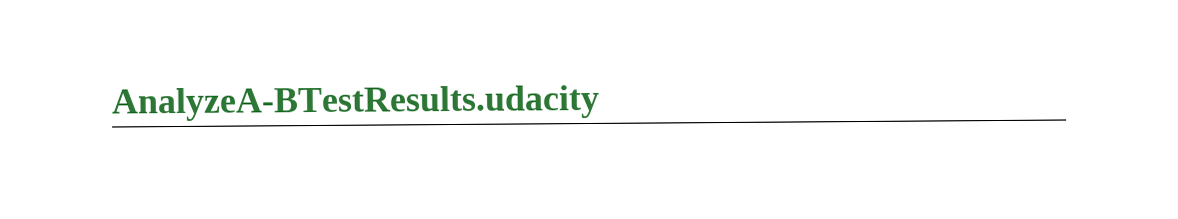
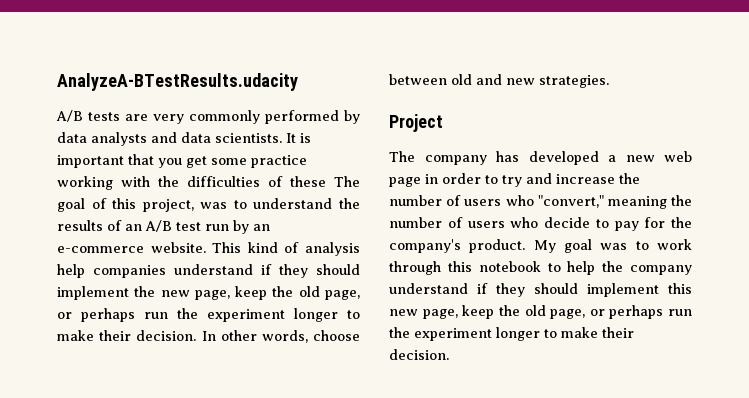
(600, 103) none -> [56,110,360,124] [57,132,311,146] [57,154,307,168] [57,176,360,190] [57,198,360,212] [57,220,270,234] [57,242,360,256] [57,264,360,278] [57,286,360,300] [57,308,360,322] [57,330,360,343] [389,74,609,88] [389,114,443,132] [389,151,692,165] [389,173,640,187] [389,195,692,209] [389,217,692,231] [389,239,692,253] [389,261,692,275] [389,283,692,297] [389,305,692,319] [389,327,634,341] [389,349,449,360] // A/B tests are very commonly performed by data analysts and data scientists. It is important that you get some practice working with the difficulties of these The goal of this project, was to understand the results of an A/B test run by an e-commerce website. This kind of analysis help companies understand if they should implement the new page, keep the old page, or perhaps run the experiment longer to make their decision. In other words, choose between old and new strategies. // Project // The company has developed a new web page in order to try and increase the number of users who "convert," meaning the number of users who decide to pay for the company's product. My goal was to work through this notebook to help the company understand if they should implement this new page, keep the old page, or perhaps run the experiment longer to make their decision.

